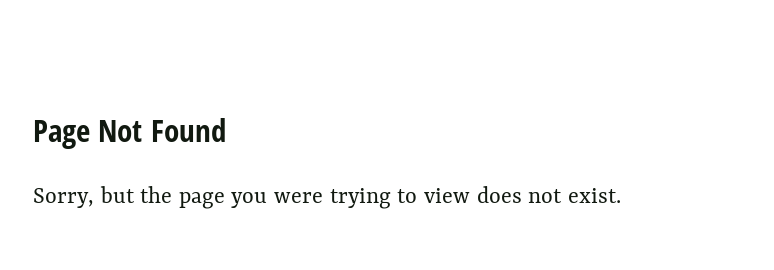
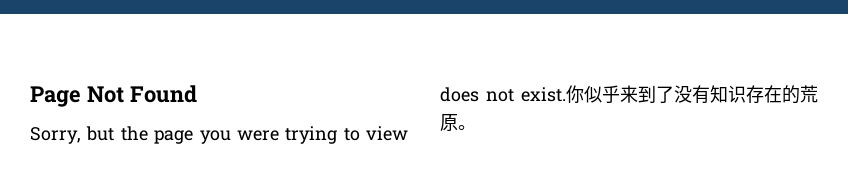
(621, 195) none -> [566,85,818,104] [440,114,476,131] 你似乎来到了没有知识存在的荒原。

